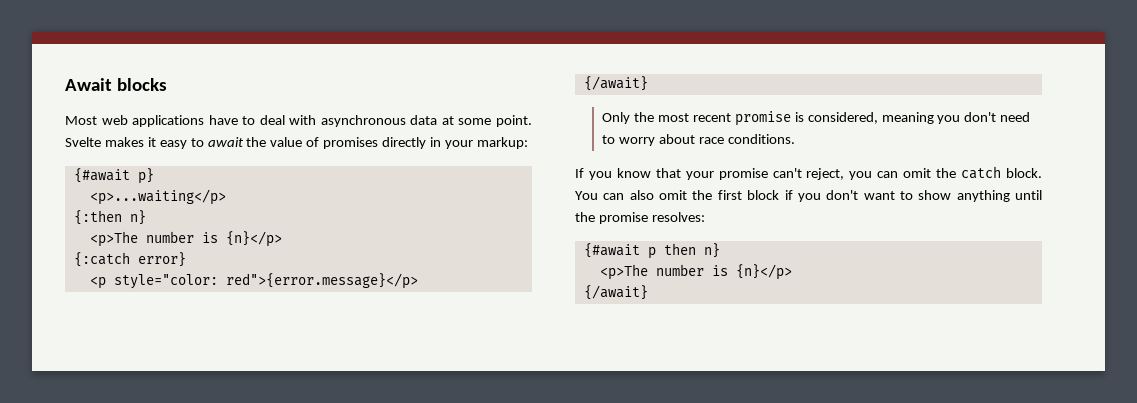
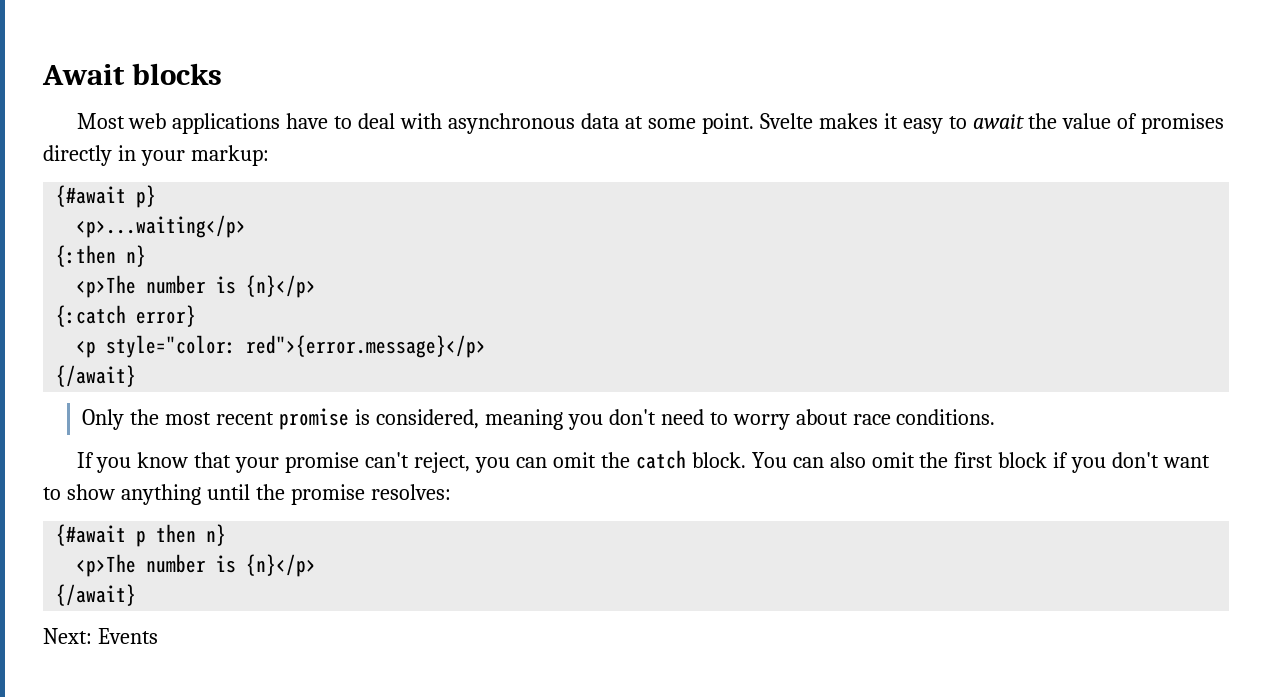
(648, 292) none -> [43,628,158,644] // Next: Events

